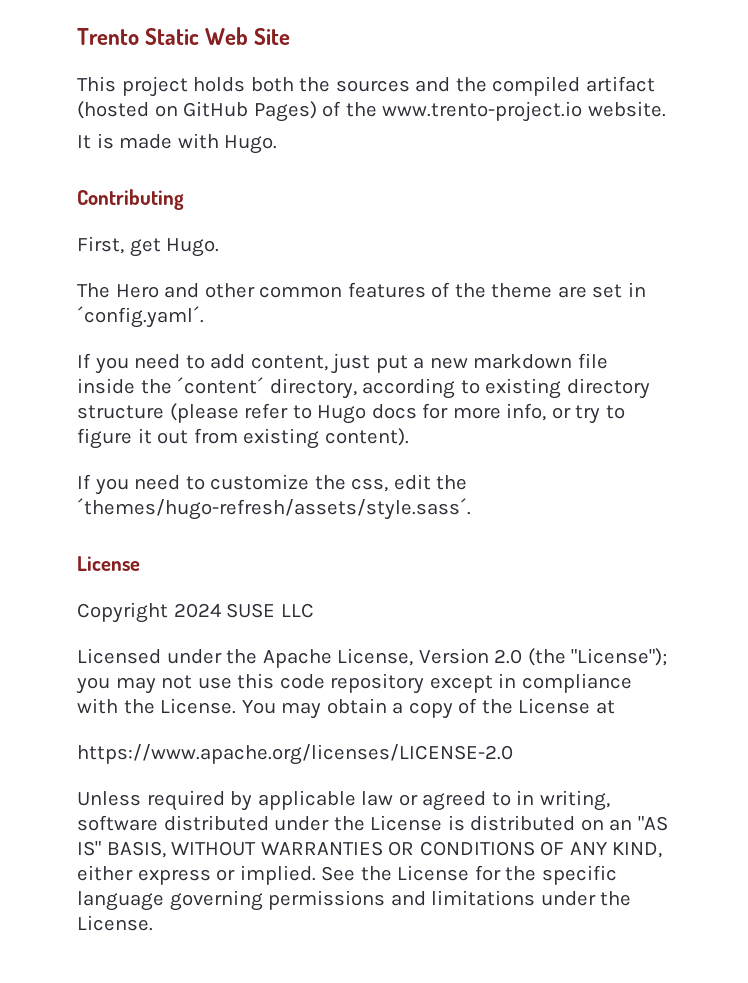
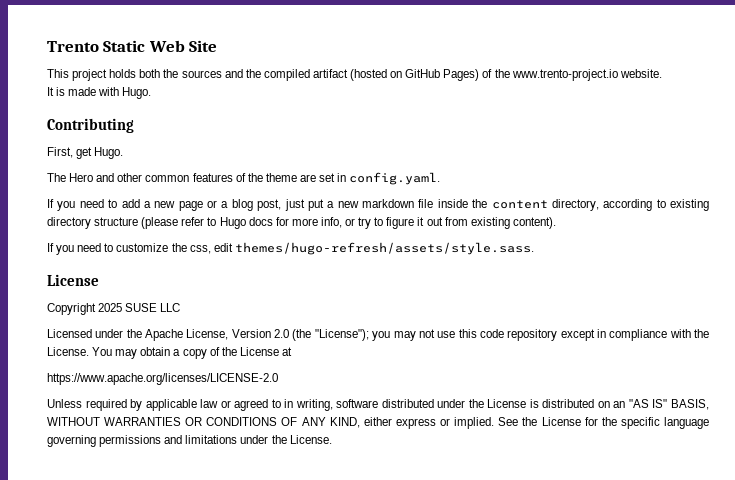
[77,306,204,328] ´config.yaml´. -> [349,172,441,185] config.yaml.
[250,355,328,371] content, -> [143,199,282,211] a new page or a blog post,
[177,377,265,394] ´content´ -> [491,200,548,209] content
[436,475,468,490] [77,498,471,520] the ´themes/hugo-refresh/assets/style.sass´. -> [234,242,534,255] themes/hugo-refresh/assets/style.sass.
[173,603,221,618] 2024 -> [98,303,123,312] 2025

